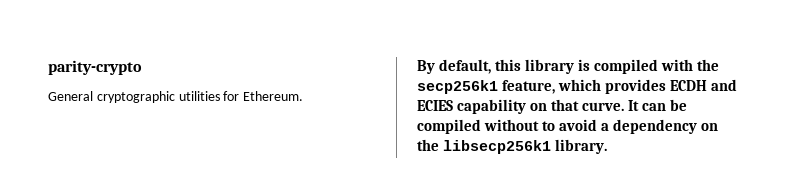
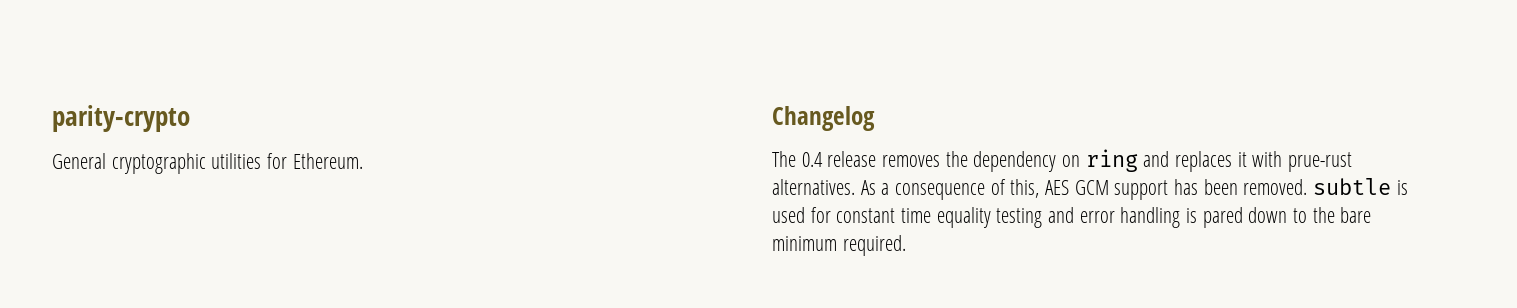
[417,59,720,74] [417,79,738,94] [417,99,688,114] [417,119,719,134] [417,139,608,154] By default, this library is compiled with the secp256k1 feature, which provides ECDH and ECIES capability on that curve. It can be compiled without to avoid a dependency on the libsecp256k1 library. -> [772,106,875,131] [772,149,1353,172] [772,178,1408,200] [772,207,1372,228] [772,235,906,256] Changelog // The 0.4 release removes the dependency on ring and replaces it with prue-rust alternatives. As a consequence of this, AES GCM support has been removed. subtle is used for constant time equality testing and error handling is pared down to the bare minimum required.

